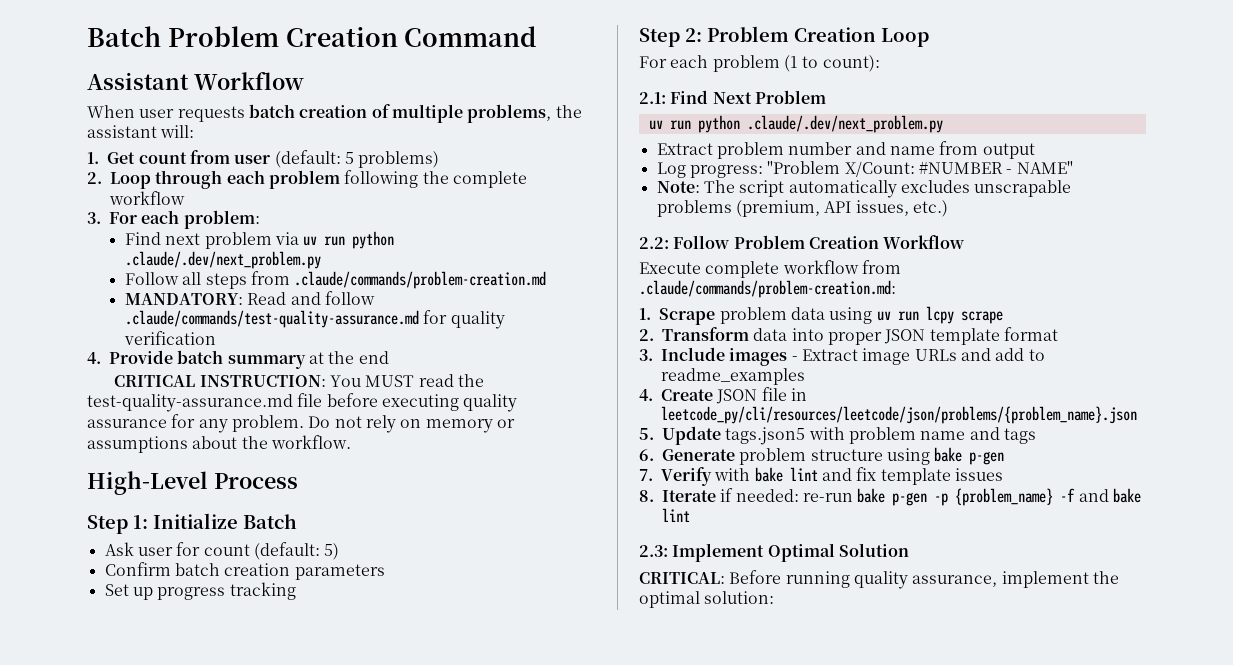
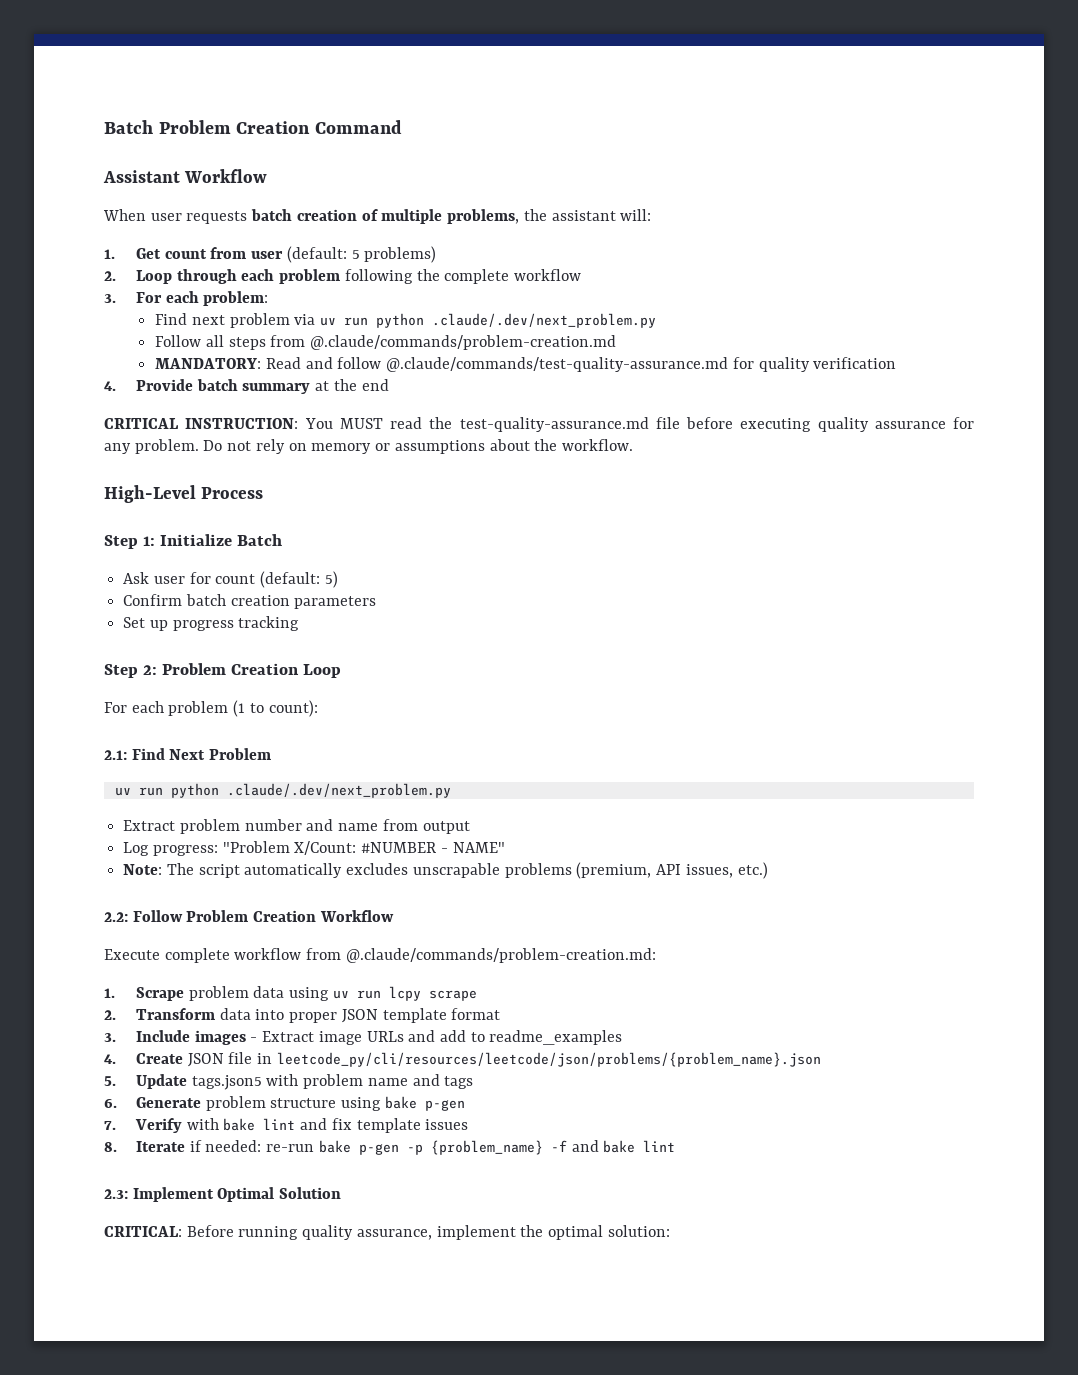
[294,271,547,289] .claude/commands/problem-creation.md -> [310,335,617,350] @.claude/commands/problem-creation.md
[124,310,419,328] .claude/commands/test-quality-assurance.md -> [386,357,729,372] @.claude/commands/test-quality-assurance.md
[639,280,896,298] .claude/commands/problem-creation.md: -> [345,948,656,963] @.claude/commands/problem-creation.md:

